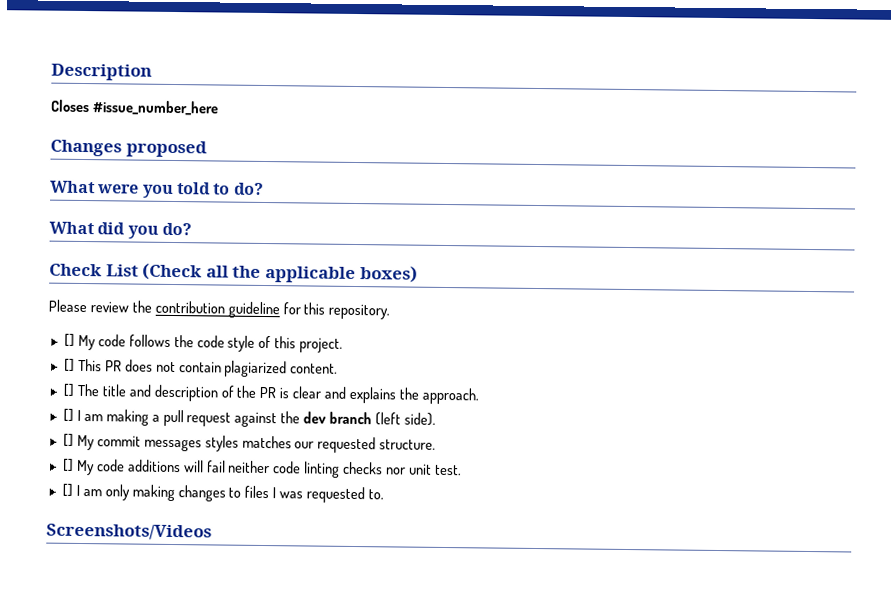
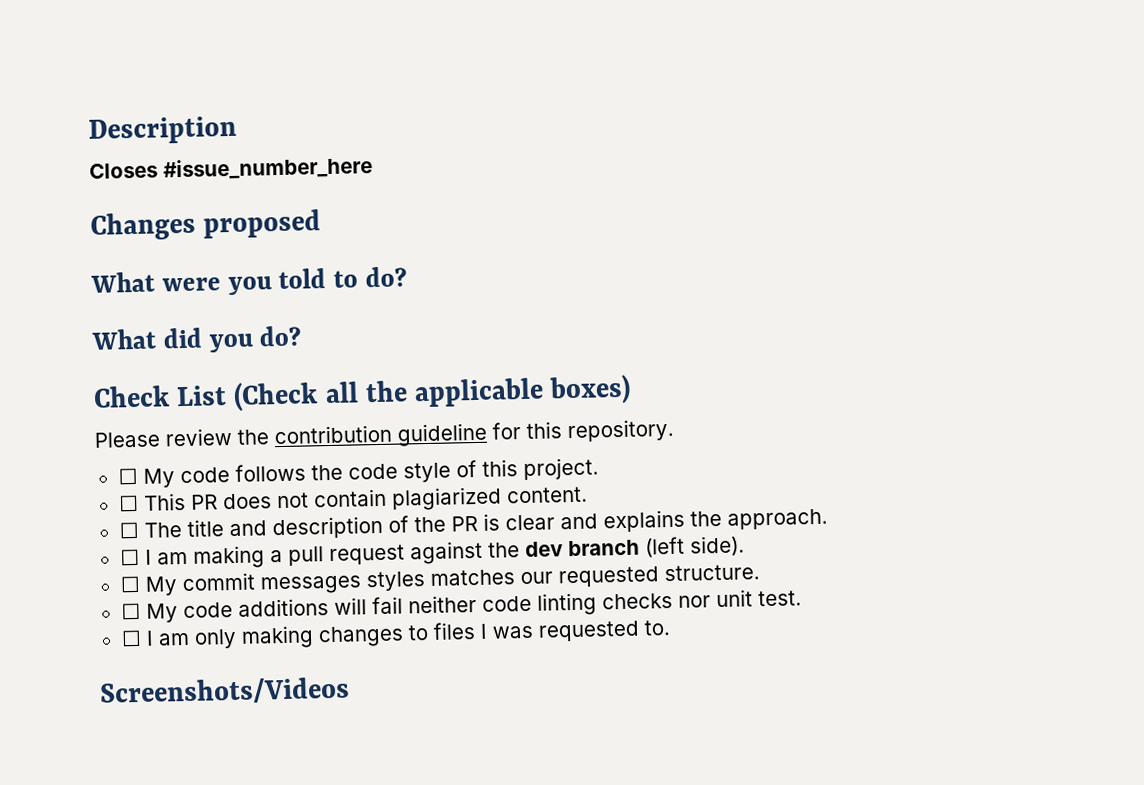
[63,333,75,347] [] -> [117,467,138,485] ☐
[63,358,75,372] [] -> [118,494,139,512] ☐
[62,383,74,397] [] -> [118,521,139,539] ☐
[62,408,74,422] [] -> [119,548,140,566] ☐
[62,433,74,447] [] -> [119,575,141,593] ☐
[62,458,74,472] [] -> [120,602,141,620] ☐
[61,483,73,497] [] -> [120,629,142,647] ☐

